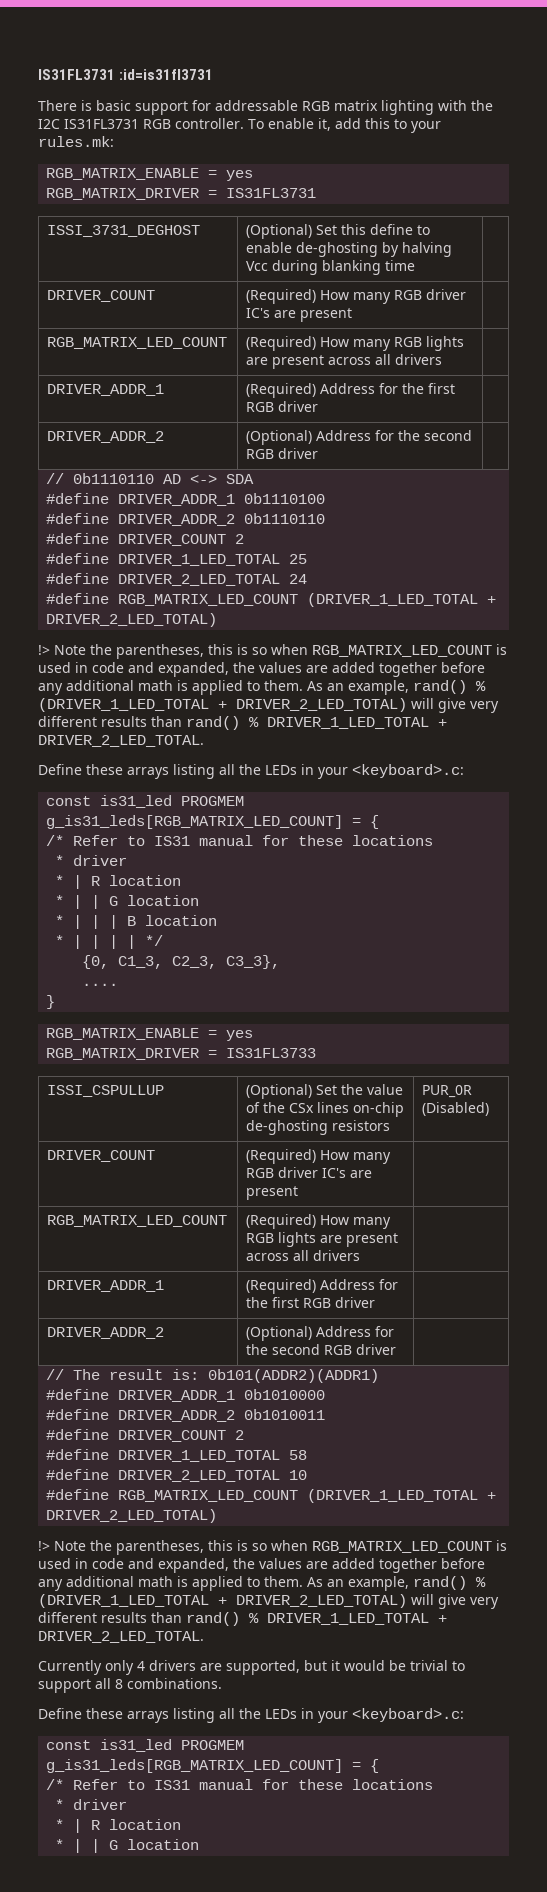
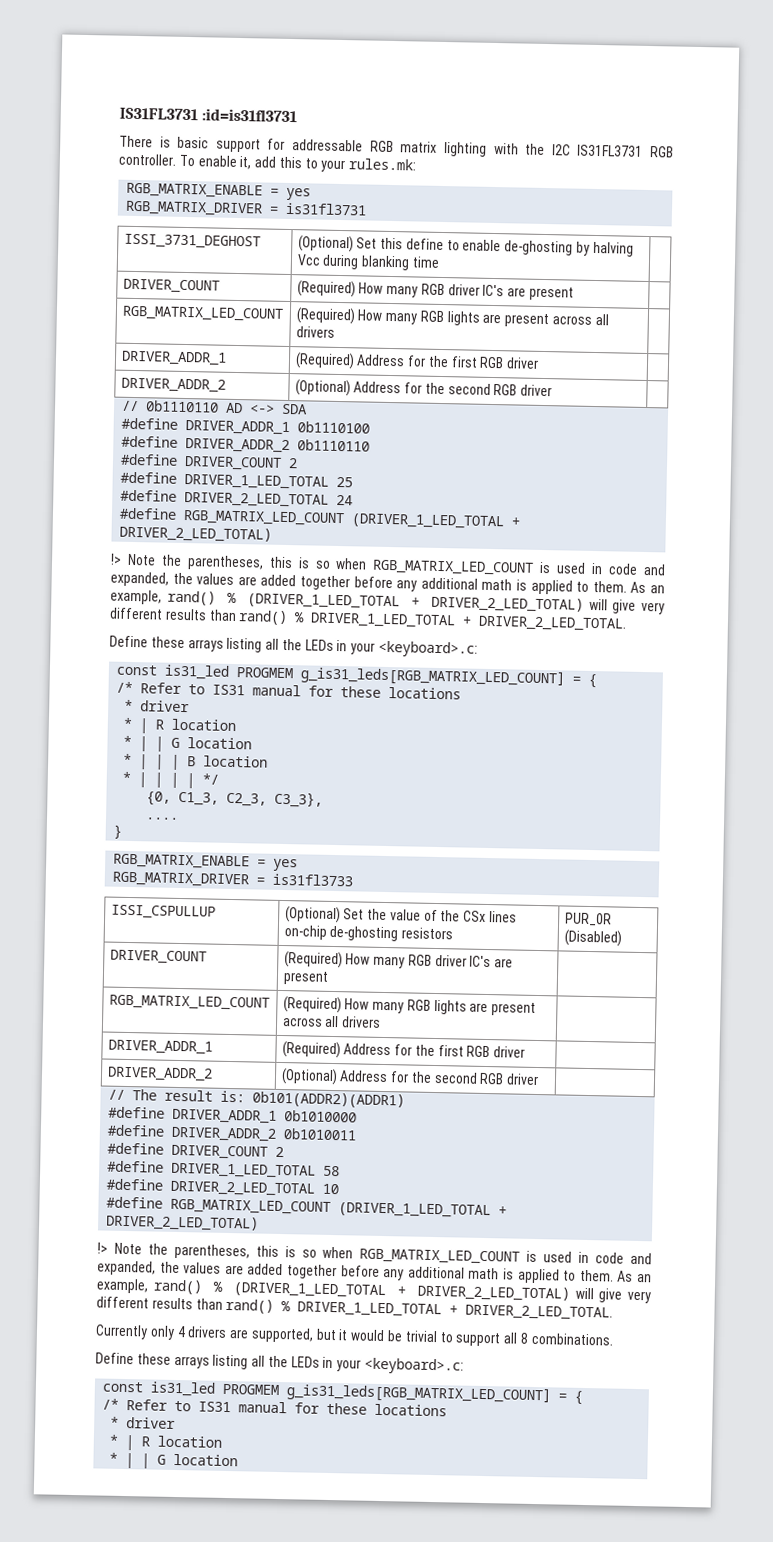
[226,188,317,198] IS31FL3731 -> [285,202,368,216] is31fl3731
[226,1048,317,1058] IS31FL3733 -> [272,873,354,887] is31fl3733

